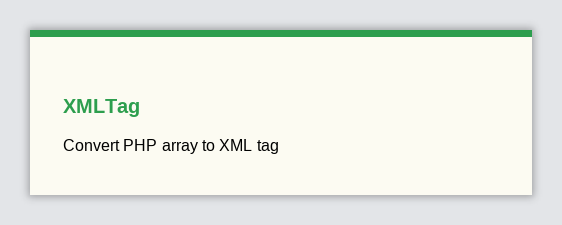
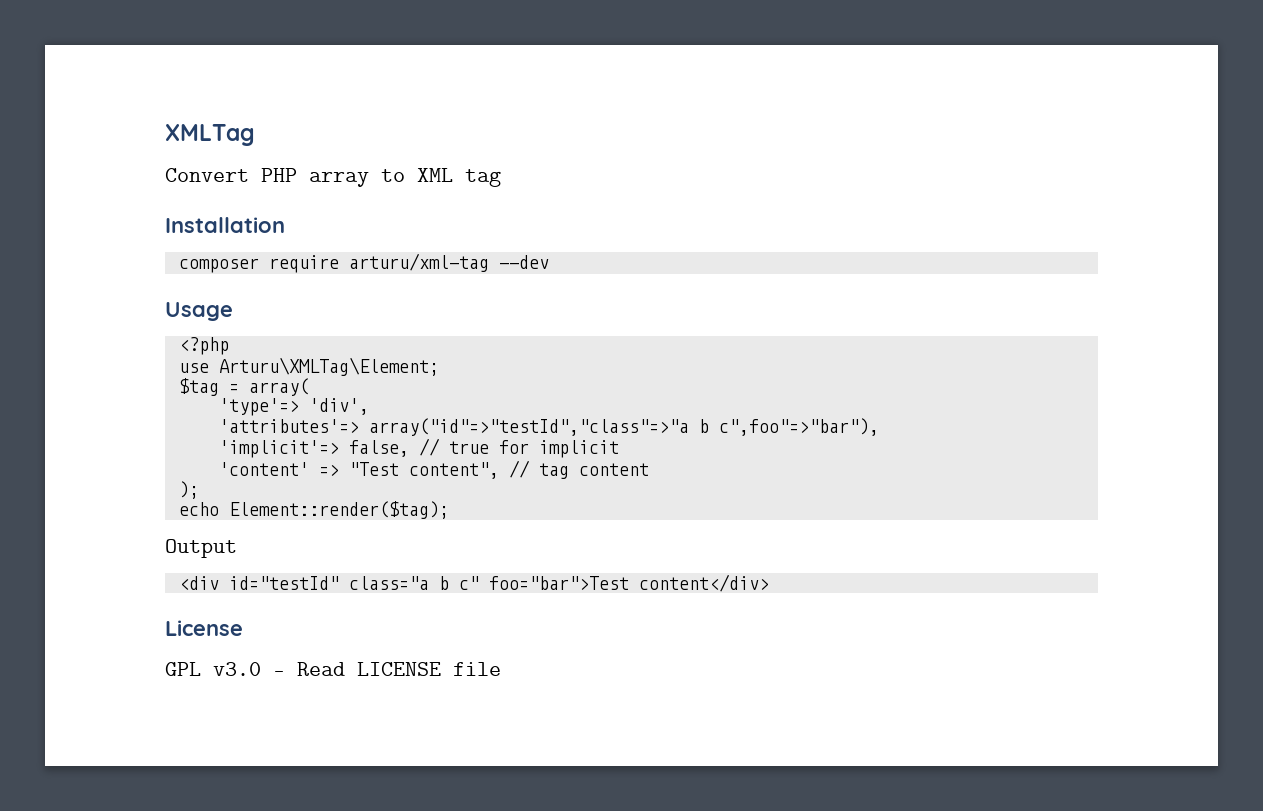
(279, 147) none -> [165,217,285,233] [178,253,549,273] [165,302,233,321] [178,337,229,355] [178,357,439,376] [178,378,309,396] [218,398,369,416] [218,418,879,436] [218,438,619,458] [218,460,649,479] [178,481,199,499] [178,501,449,519] [165,539,237,558] [178,574,769,592] [165,620,243,636] [165,662,501,676] // Installation // composer require arturu/xml-tag --dev // Usage // <?php // use Arturu\XMLTag\Element; // $tag = array( // 'type'=> 'div', // 'attributes'=> array("id"=>"testId","class"=>"a b c",foo"=>"bar"), // 'implicit'=> false, // true for implicit // 'content' => "Test content", // tag content // ); // echo Element::render($tag); // Output // <div id="testId" class="a b c" foo="bar">Test content</div> // License // GPL v3.0 - Read LICENSE file

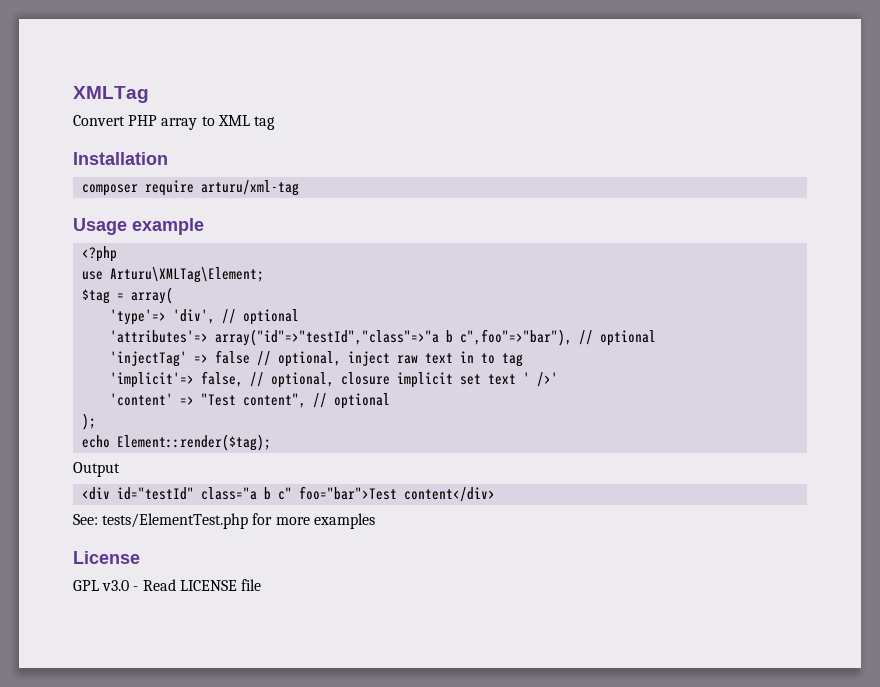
[498,255,549,269] --dev -> (300, 188) none
(233, 311) none -> [132,218,204,235] example
(369, 406) none -> [222,309,300,325] // optional
(879, 427) none -> [579,330,657,346] [110,350,524,367] // optional // 'injectTag' => false // optional, inject raw text in to tag
[448,440,529,454] true for -> [271,372,391,388] optional, closure
(619, 449) none -> [460,372,559,387] set text ' />'
[538,463,649,479] tag content -> [334,393,391,409] optional
(769, 583) none -> [73,513,375,529] // See: tests/ElementTest.php for more examples

